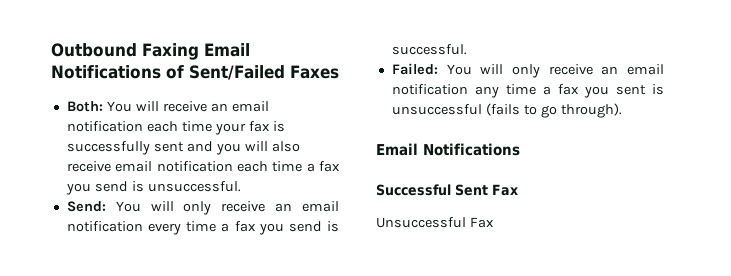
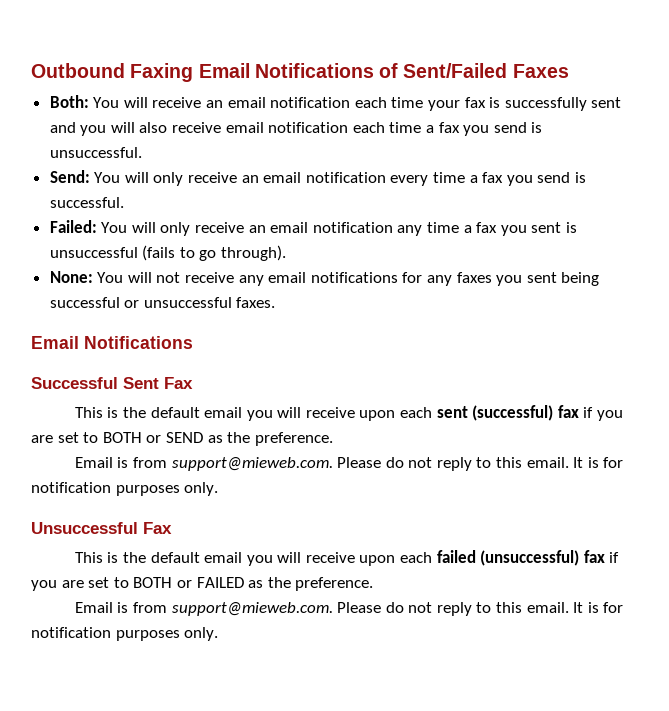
(622, 110) none -> [49,271,600,286] [49,297,276,308] // None: You will not receive any email notifications for any faxes you sent being successful or unsuccessful faxes.
[376,217,494,228] Unsuccessful Fax -> [74,405,624,421] [31,432,333,446] [74,457,624,471] [31,482,219,496] [31,522,172,534] [74,550,620,566] [31,577,374,591] [74,602,624,616] [31,627,219,641] This is the default email you will receive upon each sent (successful) fax if you are set to BOTH or SEND as the preference. // Email is from support@mieweb.com. Please do not reply to this email. It is for notification purposes only. // Unsuccessful Fax // This is the default email you will receive upon each failed (unsuccessful) fax if you are set to BOTH or FAILED as the preference. // Email is from support@mieweb.com. Please do not reply to this email. It is for notification purposes only.

